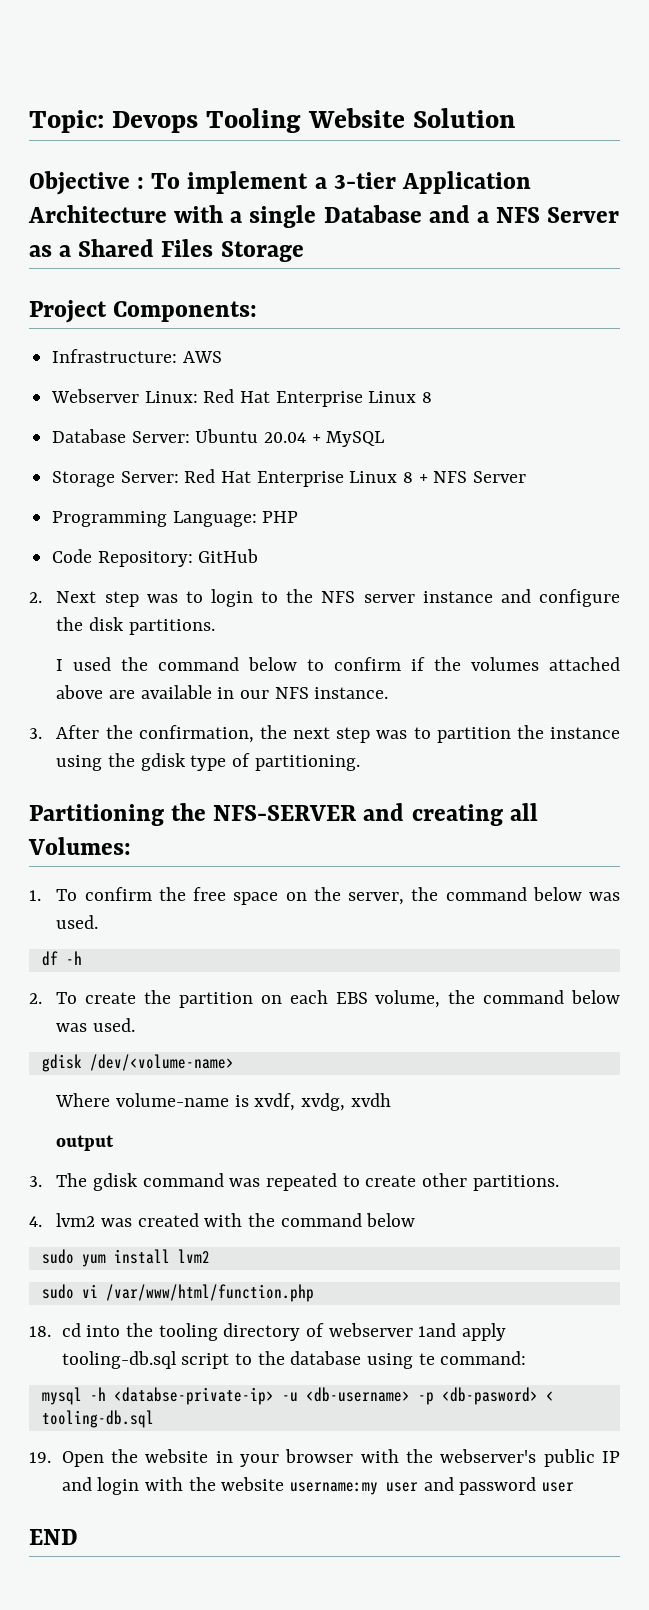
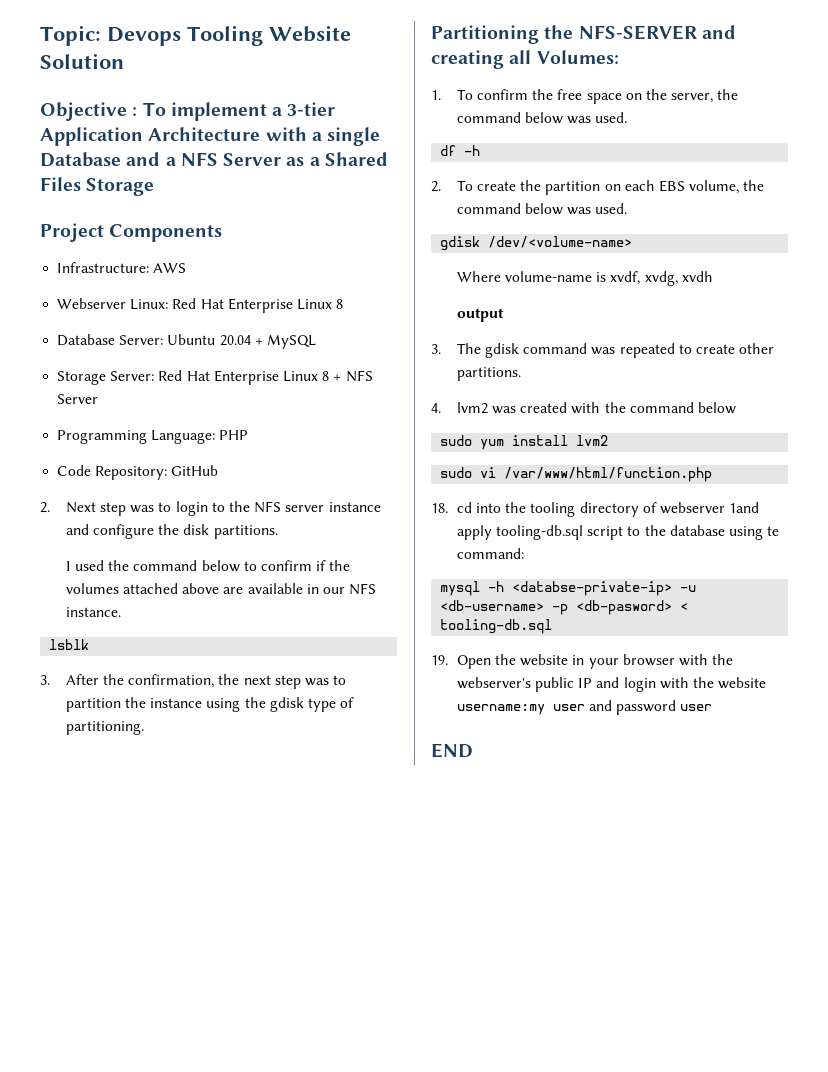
[113,301,258,322] Components: -> [109,224,223,242] Components
(389, 693) none -> [49,639,90,650] // lsblk

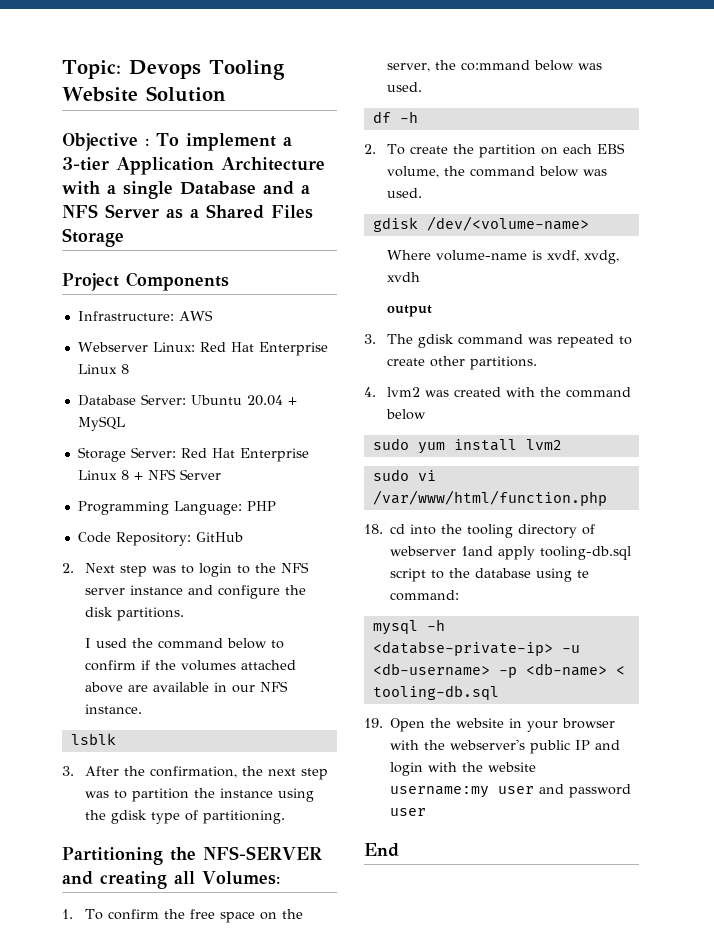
[456,112,521,123] command -> [460,60,530,71] co:mmand
[576,600,673,615] <db-pasword> -> [525,663,607,676] <db-name>
[431,743,473,758] END -> [364,843,399,857] End

